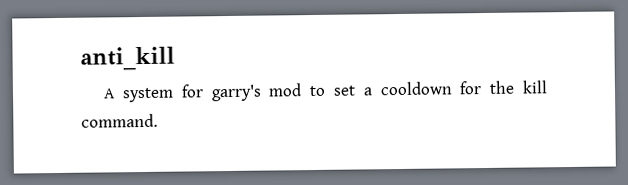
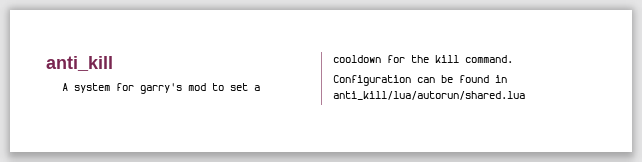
(158, 120) none -> [333,75,507,86] [333,91,525,100] // Configuration can be found in anti_kill/lua/autorun/shared.lua

